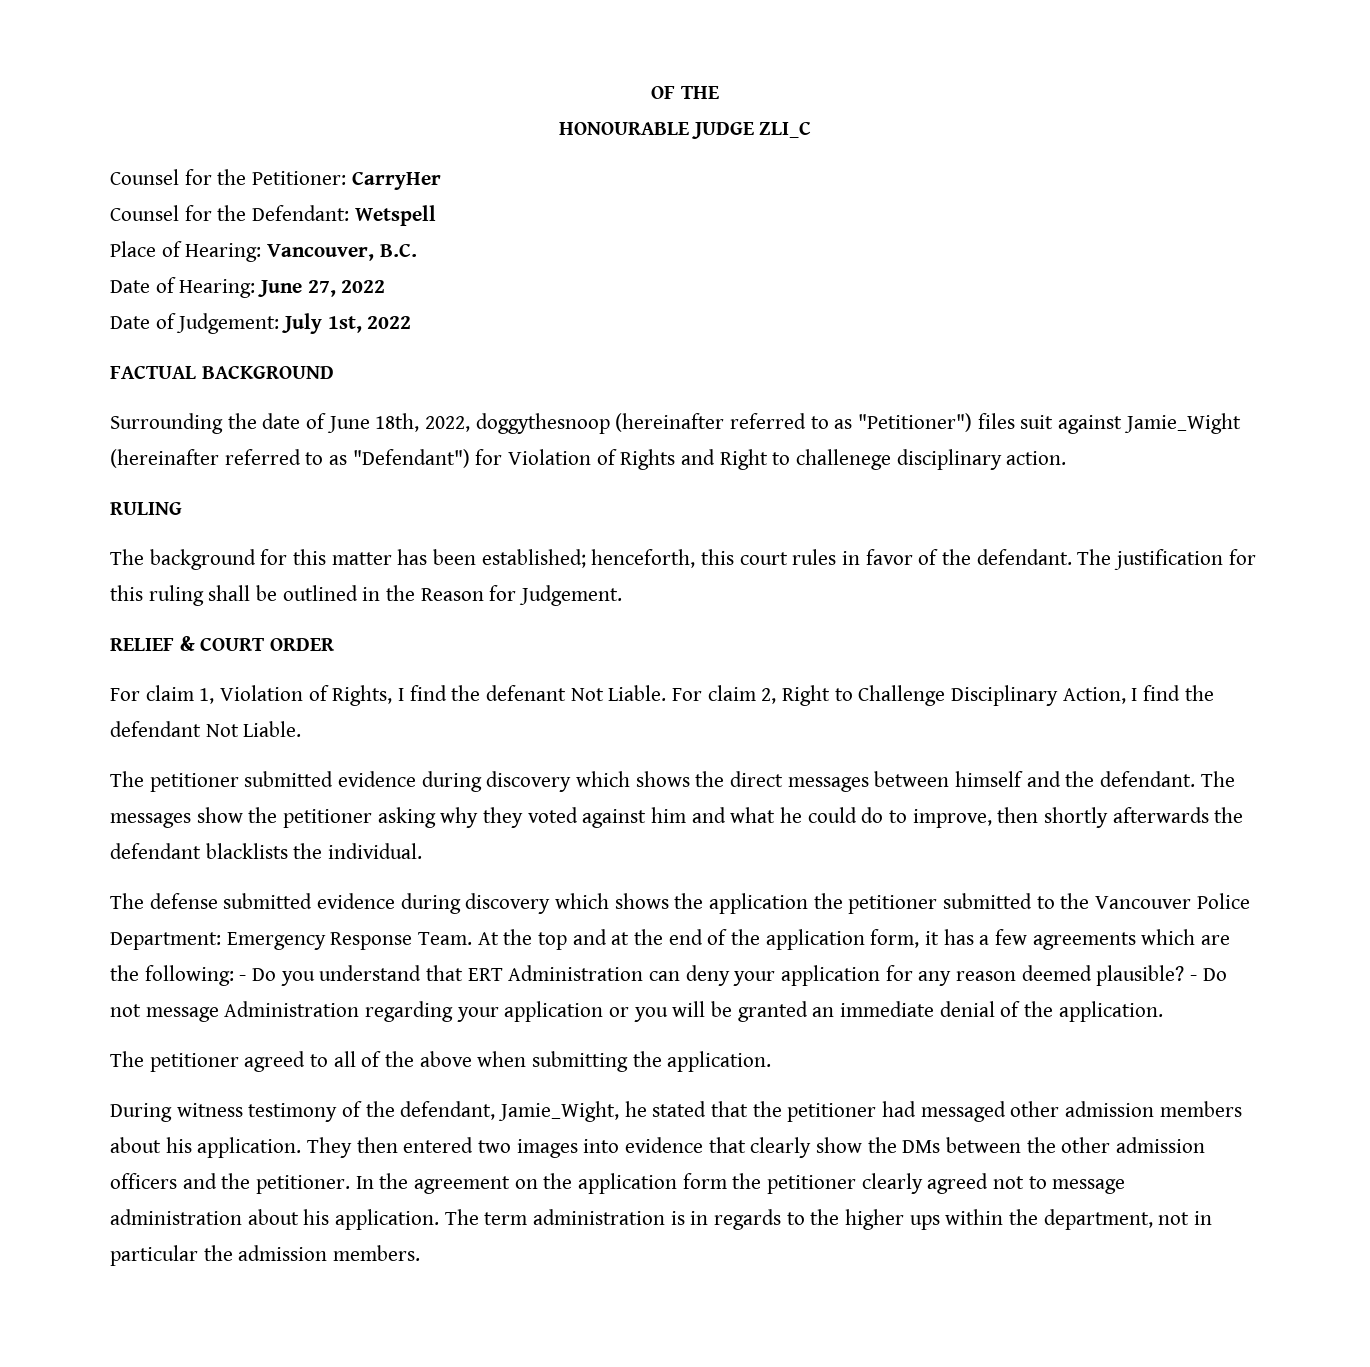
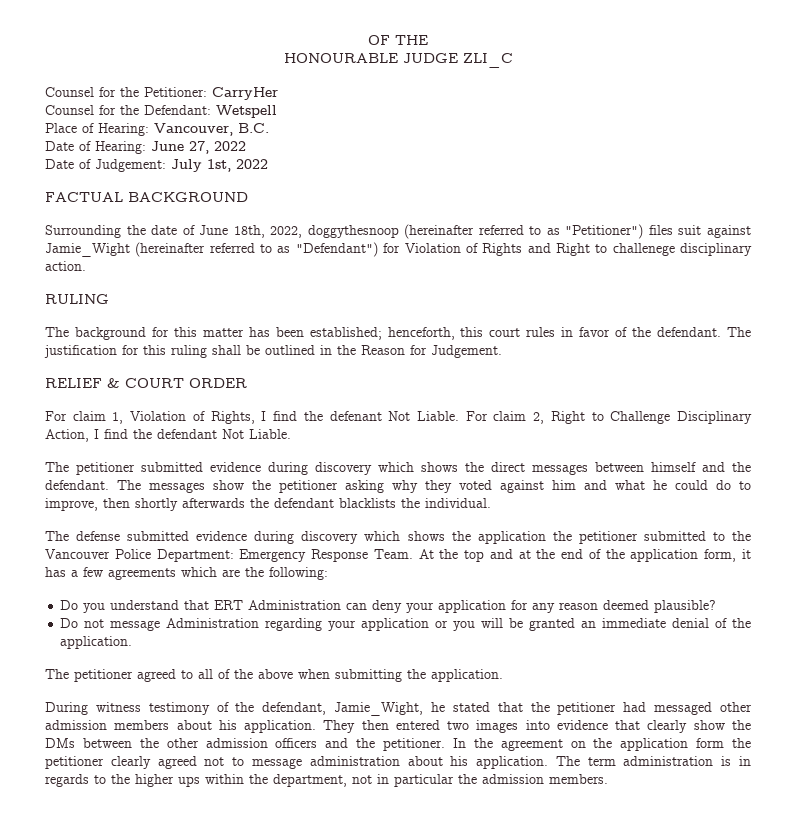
[239,975,247,981] - -> (328, 573) //
[1190,975,1198,981] - -> (717, 606) //

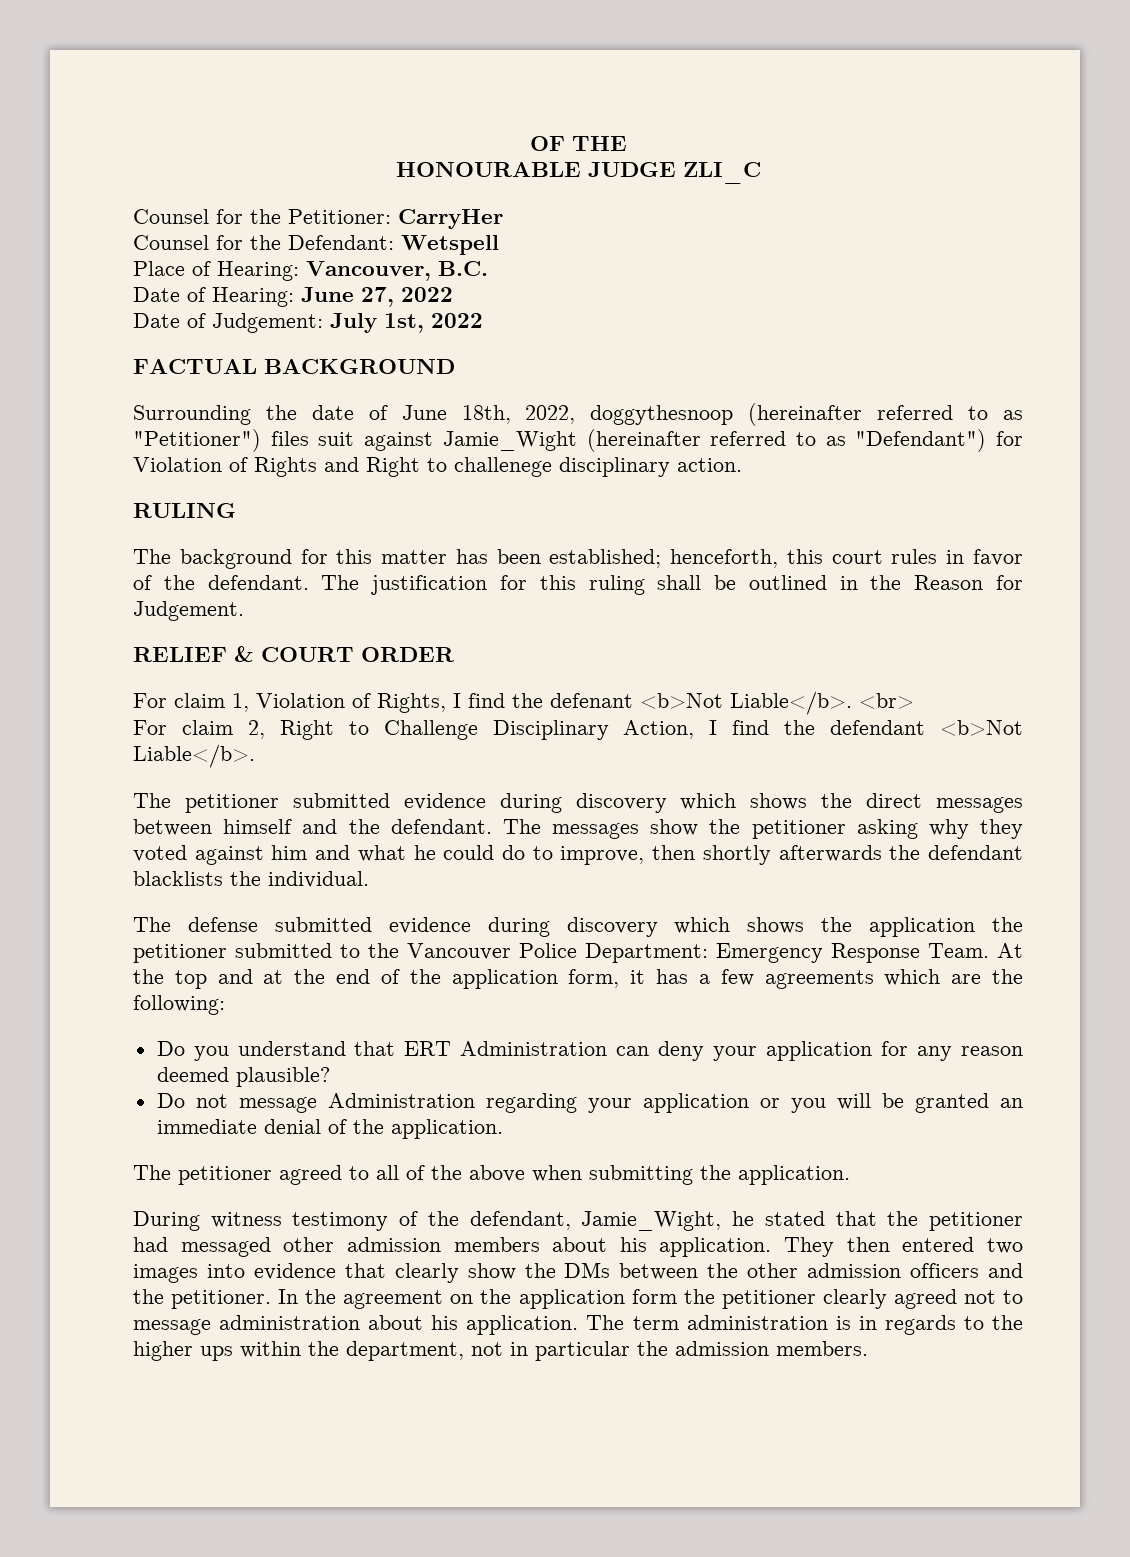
[388,411,459,421] Not Liable. -> [640,691,914,715] <b>Not Liable</b>. <br> //
[222,429,291,439] Not Liable. -> [939,720,1023,736] [133,744,255,768] <b>Not Liable</b>.

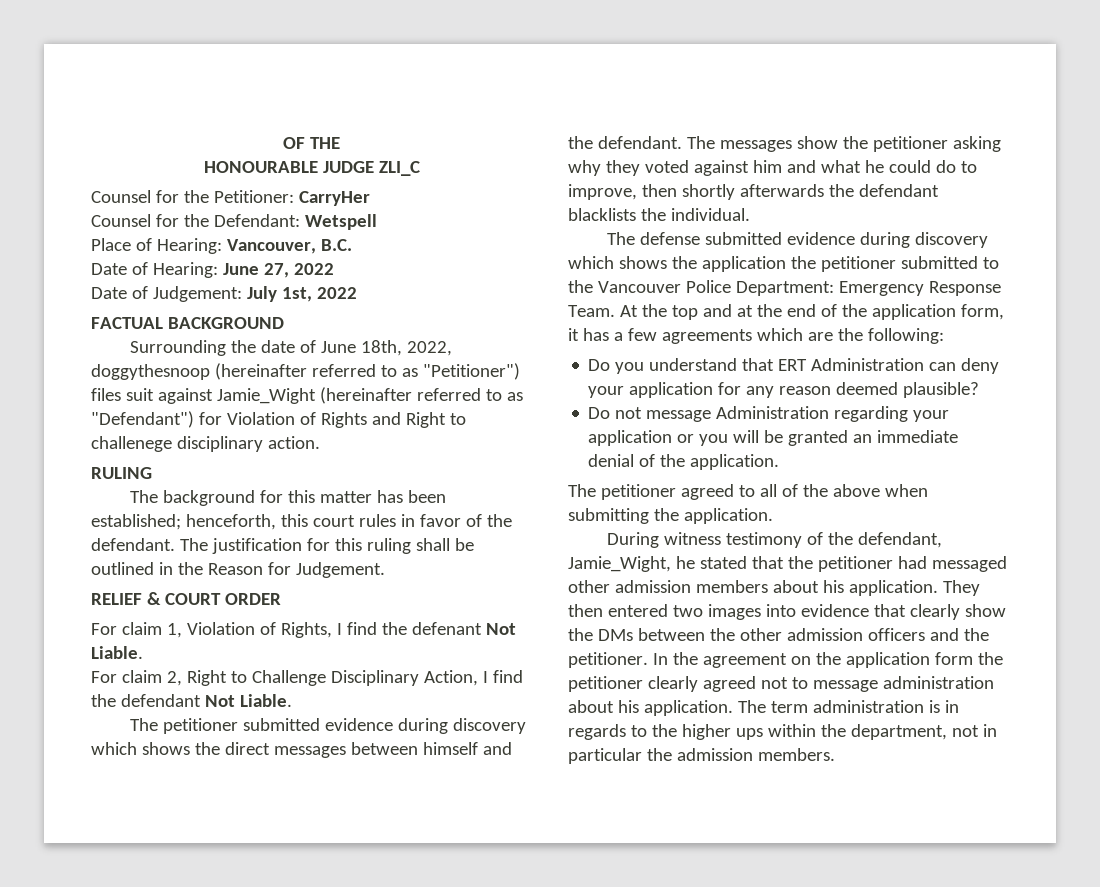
[640,691,914,715] <b>Not Liable</b>. <br> -> [485,623,516,635] [91,646,143,659] Not Liable.
[939,720,1023,736] [133,744,255,768] <b>Not Liable</b>. -> [204,694,292,707] Not Liable.

